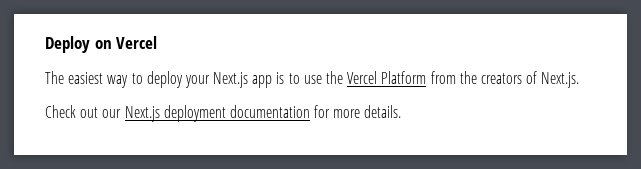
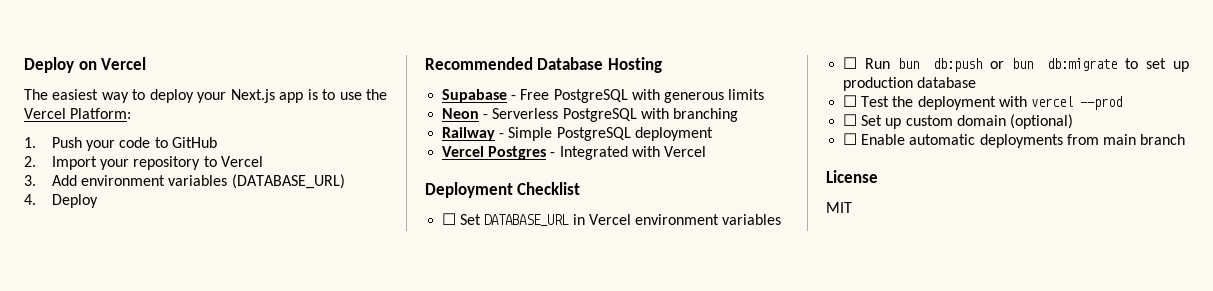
[381,71,580,88] [45,105,402,122] Platform from the creators of Next.js. // Check out our Next.js deployment documentation for more details. -> [70,108,132,119] [24,137,217,151] [24,156,263,170] [24,174,345,189] [24,194,99,208] [425,57,662,73] [442,89,765,103] [442,108,738,122] [442,127,713,141] [442,146,706,160] [425,182,581,198] [442,213,782,226] [843,57,1189,72] [843,77,977,91] [843,95,1122,110] [843,114,1073,129] [843,133,1186,148] [826,170,878,183] [826,202,852,213] Platform: // 1. Push your code to GitHub // 2. Import your repository to Vercel // 3. Add environment variables (DATABASE_URL) // 4. Deploy // Recommended Database Hosting // Supabase - Free PostgreSQL with generous limits // Neon - Serverless PostgreSQL with branching // Railway - Simple PostgreSQL deployment // Vercel Postgres - Integrated with Vercel // Deployment Checklist // ☐ Set DATABASE_URL in Vercel environment variables // ☐ Run bun db:push or bun db:migrate to set up production database // ☐ Test the deployment with vercel --prod // ☐ Set up custom domain (optional) // ☐ Enable automatic deployments from main branch // License // MIT

